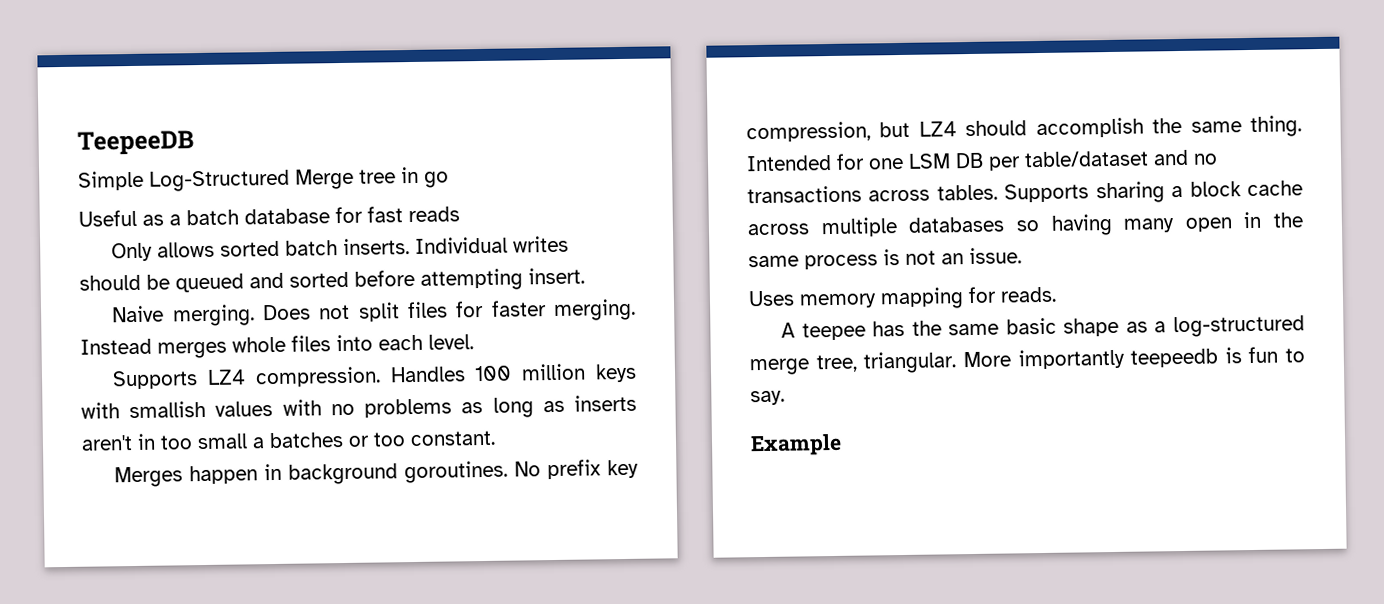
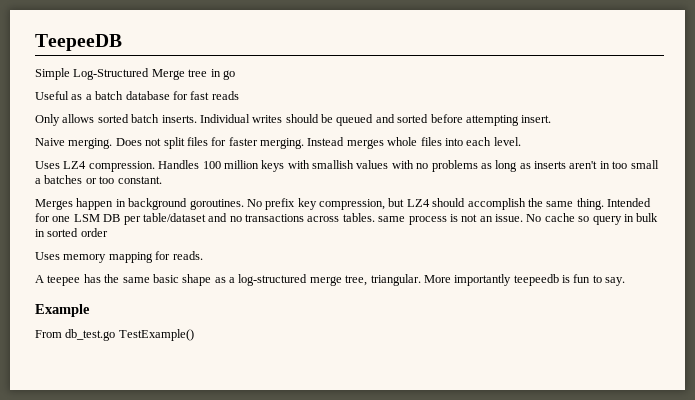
[112,370,199,390] Supports -> [35,161,60,169] Uses
[1004,180,1303,204] [747,211,1303,238] Supports sharing a block cache across multiple databases so having many open in the -> (375, 217) none
(1022, 256) none -> [526,213,659,225] [35,228,108,237] No cache so query in bulk in sorted order
(842, 445) none -> [35,329,194,341] // From db_test.go TestExample()

